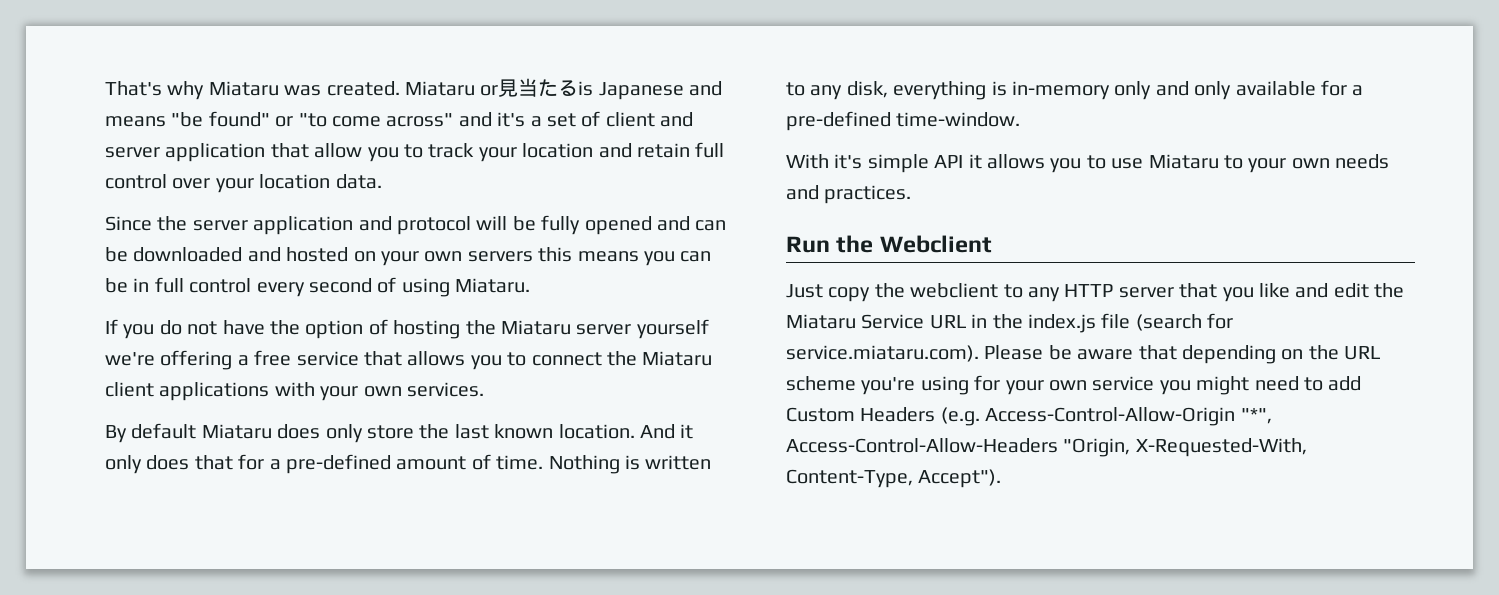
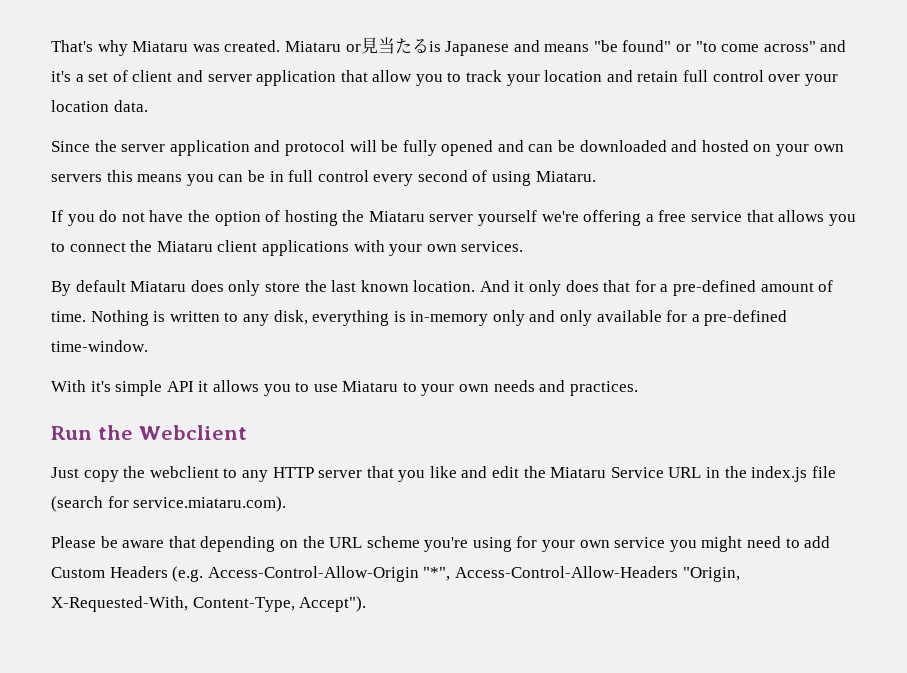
(979, 353) none -> (287, 504) //

